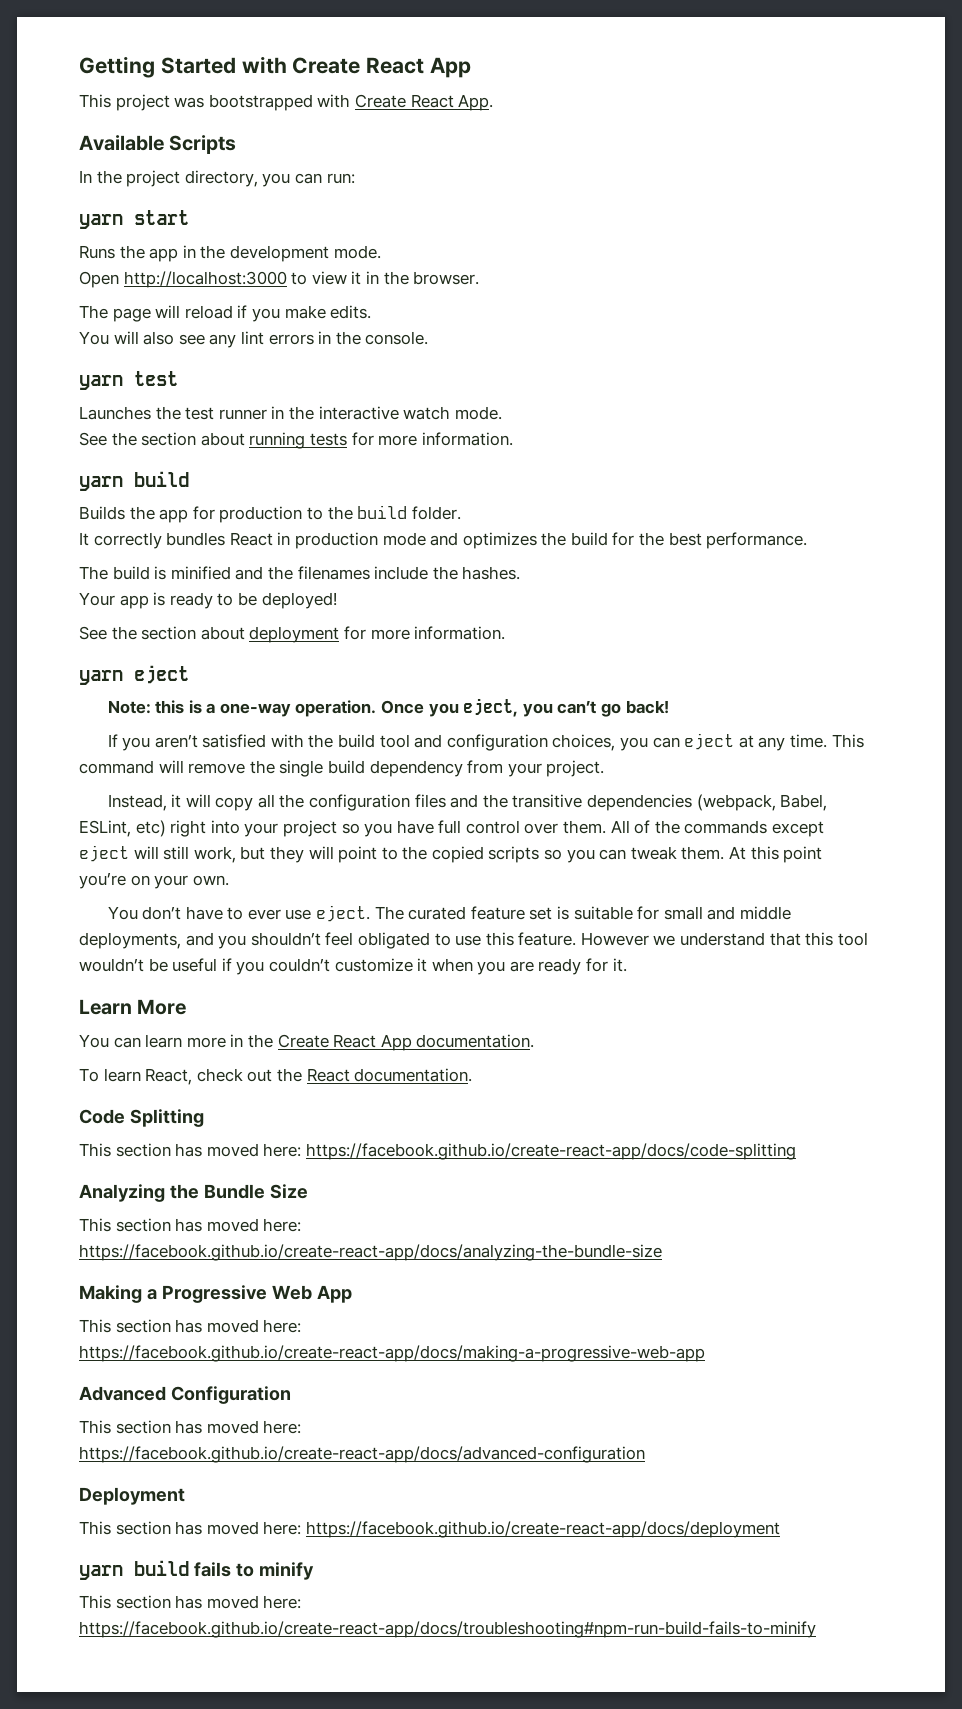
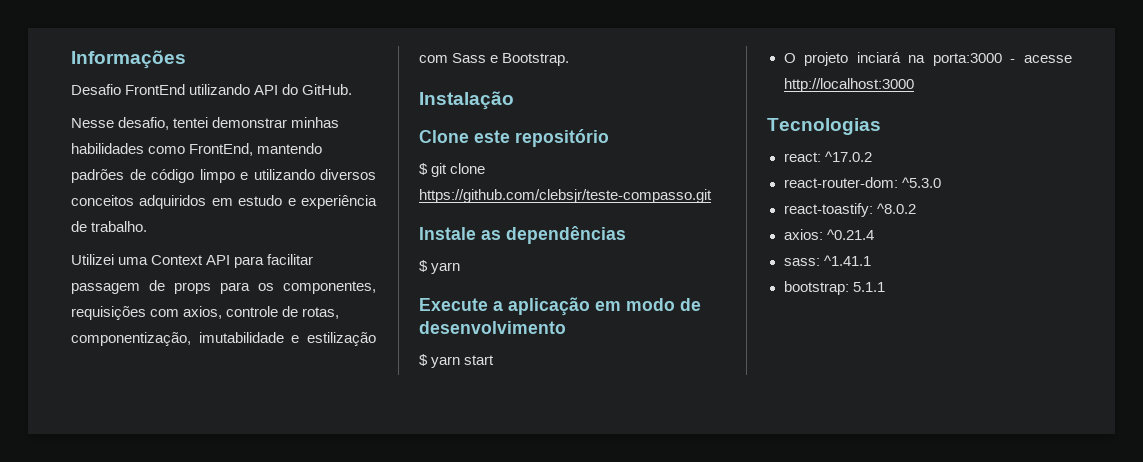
[79,56,472,78] [79,94,494,111] [79,135,237,154] [79,170,355,187] [79,210,189,229] [79,245,381,262] [79,271,480,288] [79,305,372,322] [79,331,429,348] [79,371,178,390] [79,406,502,420] [79,432,513,449] [79,471,189,491] [79,505,461,523] [79,532,808,549] [79,566,521,580] [79,592,337,609] [79,626,506,643] [79,665,189,685] [107,698,669,717] [107,733,864,751] [79,760,605,777] [107,794,828,811] [79,820,825,837] [79,845,823,863] [79,873,229,889] [107,905,791,922] [79,932,868,949] [79,958,627,975] [79,999,187,1015] [79,1034,535,1051] [79,1068,473,1085] [79,1109,204,1127] [79,1143,796,1160] [79,1184,308,1202] [79,1218,302,1232] [79,1244,662,1261] [79,1285,352,1303] [79,1319,302,1333] [79,1345,705,1362] [79,1386,291,1404] [79,1420,302,1434] [79,1446,645,1463] [79,1487,185,1505] [79,1521,780,1538] [79,1560,314,1580] [79,1595,302,1609] [79,1621,816,1638] Getting Started with Create React App // This project was bootstrapped with Create React App. // Available Scripts // In the project directory, you can run: // yarn start // Runs the app in the development mode. // Open http://localhost:3000 to view it in the browser. // The page will reload if you make edits. // You will also see any lint errors in the console. // yarn test // Launches the test runner in the interactive watch mode. // See the section about running tests for more information. // yarn build // Builds the app for production to the build folder. // It correctly bundles React in production mode and optimizes the build for the best performance. // The build is minified and the filenames include the hashes. // Your app is ready to be deployed! // See the section about deployment for more information. // yarn eject // Note: this is a one-way operation. Once you eject, you can’t go back! // If you aren’t satisfied with the build tool and configuration choices, you can eject at any time. This command will remove the single build dependency from your project. // Instead, it will copy all the configuration files and the transitive dependencies (webpack, Babel, ESLint, etc) right into your project so you have full control over them. All of the commands except eject will still work, but they will point to the copied scripts so you can tweak them. At this point you’re on your own. // You don’t have to ever use eject. The curated feature set is suitable for small and middle deployments, and you shouldn’t feel obligated to use this feature. However we understand that this tool wouldn’t be useful if you couldn’t customize it when you are ready for it. // Learn More // You can learn more in the Create React App documentation. // To learn React, check out the React documentation. // Code Splitting // This section has moved here: https://facebook.github.io/create-react-app/docs/code-splitting // Analyzing the Bundle Size // This section has moved here: https://facebook.github.io/create-react-app/docs/analyzing-the-bundle-size // Making a Progressive Web App // This section has moved here: https://facebook.github.io/create-react-app/docs/making-a-progressive-web-app // Advanced Configuration // This section has moved here: https://facebook.github.io/create-react-app/docs/advanced-configuration // Deployment // This section has moved here: https://facebook.github.io/create-react-app/docs/deployment // yarn build fails to minify // This section has moved here: https://facebook.github.io/create-react-app/docs/troubleshooting#npm-run-build-fails-to-minify -> [71,50,186,69] [71,84,353,95] [71,117,340,130] [71,143,323,156] [71,169,376,183] [71,195,377,209] [71,221,148,232] [71,254,314,268] [71,280,376,294] [71,306,340,320] [71,332,377,346] [419,53,570,66] [419,91,514,110] [419,129,609,147] [419,163,486,177] [419,189,712,203] [419,226,626,244] [419,260,461,274] [419,297,701,316] [419,321,566,334] [419,354,495,368] [783,52,1072,66] [783,78,914,92] [767,118,881,135] [783,151,872,162] [783,177,941,188] [783,203,916,217] [783,229,874,240] [783,255,871,266] [783,281,885,295] Informações // Desafio FrontEnd utilizando API do GitHub. // Nesse desafio, tentei demonstrar minhas habilidades como FrontEnd, mantendo padrões de código limpo e utilizando diversos conceitos adquiridos em estudo e experiência de trabalho. // Utilizei uma Context API para facilitar passagem de props para os componentes, requisições com axios, controle de rotas, componentização, imutabilidade e estilização com Sass e Bootstrap. // Instalação // Clone este repositório // $ git clone https://github.com/clebsjr/teste-compasso.git // Instale as dependências // $ yarn // Execute a aplicação em modo de desenvolvimento // $ yarn start // O projeto inciará na porta:3000 - acesse http://localhost:3000 // Tecnologias // react: ^17.0.2 // react-router-dom: ^5.3.0 // react-toastify: ^8.0.2 // axios: ^0.21.4 // sass: ^1.41.1 // bootstrap: 5.1.1

